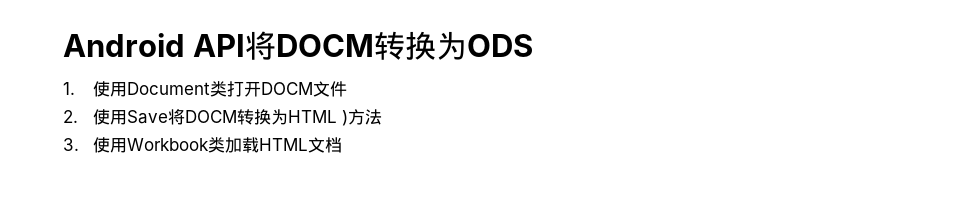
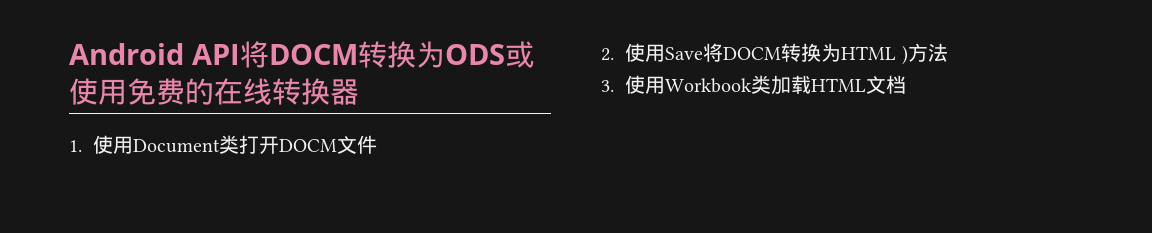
(534, 45) none -> [504,41,534,68] [69,78,359,105] 或使用免费的在线转换器

